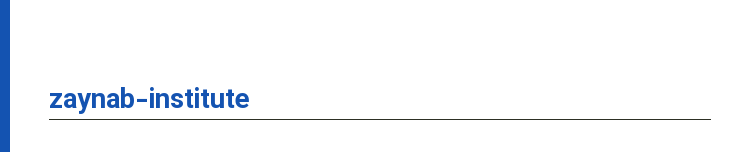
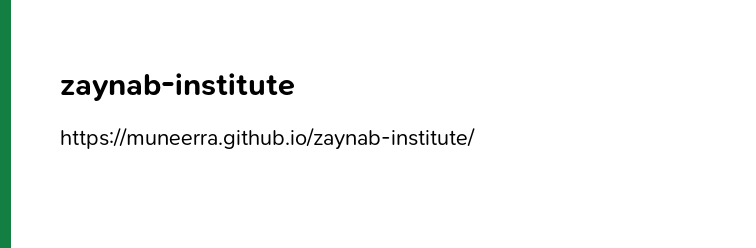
(250, 100) none -> [60,127,475,150] // https://muneerra.github.io/zaynab-institute/

